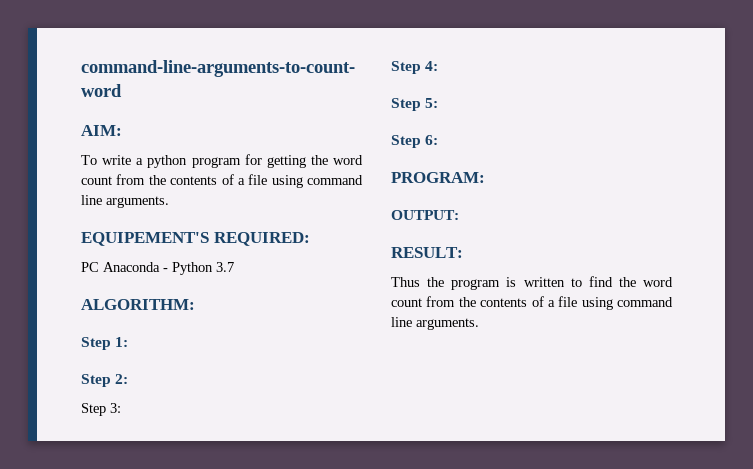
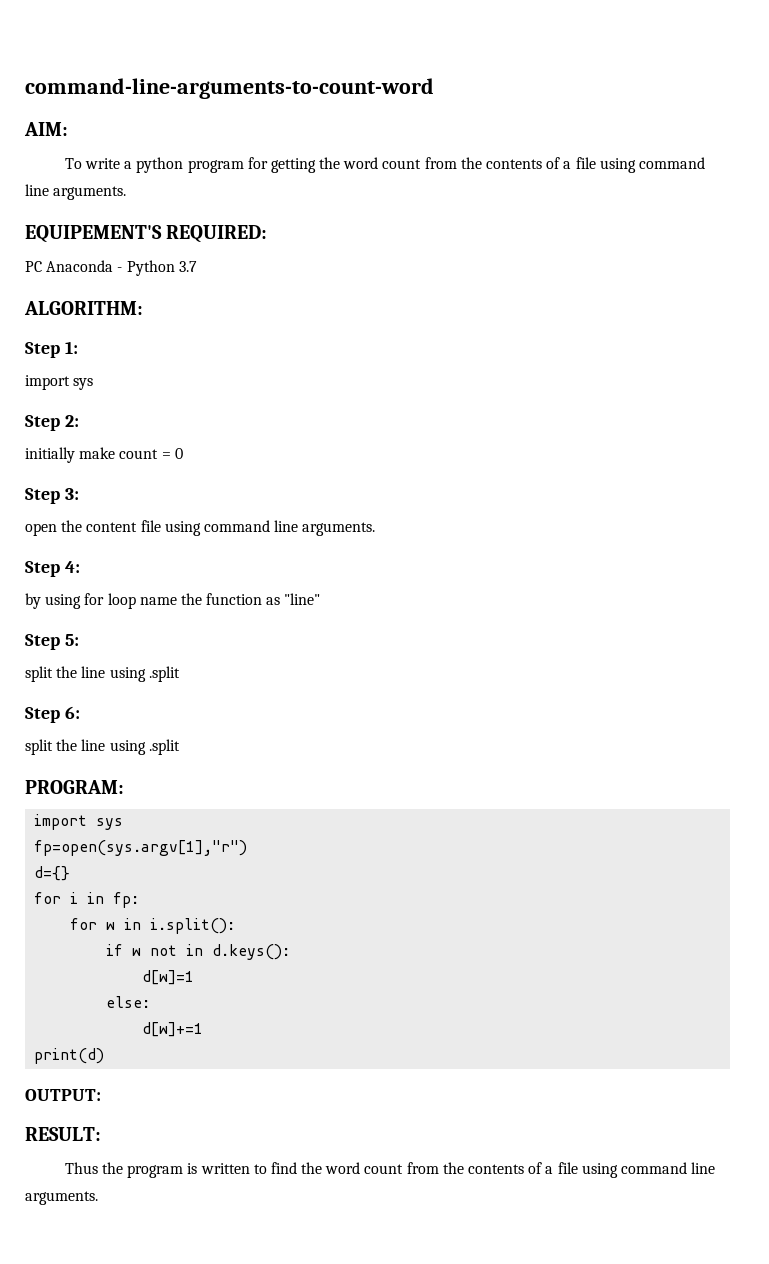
(129, 342) none -> [25,375,94,390] // import sys
[81,403,121,416] [391,61,439,74] [391,98,439,111] [391,135,439,148] [391,172,485,183] Step 3: // Step 4: // Step 5: // Step 6: // PROGRAM: -> [25,447,183,463] [25,488,79,504] [25,520,376,536] [25,561,80,577] [25,593,321,609] [25,634,79,650] [25,666,180,682] [25,706,80,723] [25,739,180,755] [25,780,124,794] [34,814,124,830] [34,840,248,856] [34,866,71,881] [34,892,140,908] [70,918,236,934] [106,944,291,960] [142,970,195,985] [106,996,151,1008] [142,1022,204,1037] [34,1048,105,1064] initially make count = 0 // Step 3: // open the content file using command line arguments. // Step 4: // by using for loop name the function as "line" // Step 5: // split the line using .split // Step 6: // split the line using .split // PROGRAM: // import sys // fp=open(sys.argv[1],"r") // d={} // for i in fp: // for w in i.split(): // if w not in d.keys(): // d[w]=1 // else: // d[w]+=1 // print(d)

